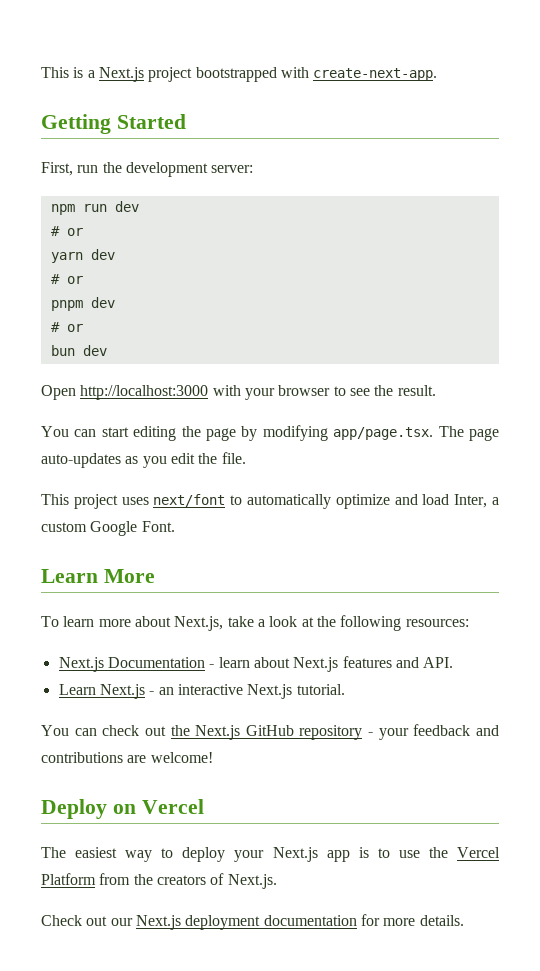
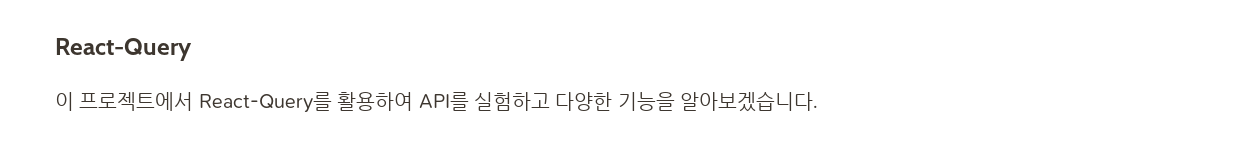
[41,67,438,82] [41,114,186,134] [41,162,254,177] [50,201,139,215] [50,226,83,236] [50,249,115,263] [50,274,83,284] [50,297,115,311] [50,322,83,332] [50,345,107,356] [41,385,436,400] [41,425,499,441] [41,452,246,468] [41,494,500,509] [41,521,175,536] [41,569,155,583] [41,615,469,631] [58,656,454,672] [58,684,345,699] [41,724,499,740] [41,752,213,763] [41,799,204,819] [41,847,500,862] [41,873,277,889] [41,914,464,930] This is a Next.js project bootstrapped with create-next-app. // Getting Started // First, run the development server: // npm run dev // # or // yarn dev // # or // pnpm dev // # or // bun dev // Open http://localhost:3000 with your browser to see the result. // You can start editing the page by modifying app/page.tsx. The page auto-updates as you edit the file. // This project uses next/font to automatically optimize and load Inter, a custom Google Font. // Learn More // To learn more about Next.js, take a look at the following resources: // Next.js Documentation - learn about Next.js features and API. // Learn Next.js - an interactive Next.js tutorial. // You can check out the Next.js GitHub repository - your feedback and contributions are welcome! // Deploy on Vercel // The easiest way to deploy your Next.js app is to use the Vercel Platform from the creators of Next.js. // Check out our Next.js deployment documentation for more details. -> [55,38,192,61] [55,91,819,113] React-Query // 이 프로젝트에서 React-Query를 활용하여 API를 실험하고 다양한 기능을 알아보겠습니다.

